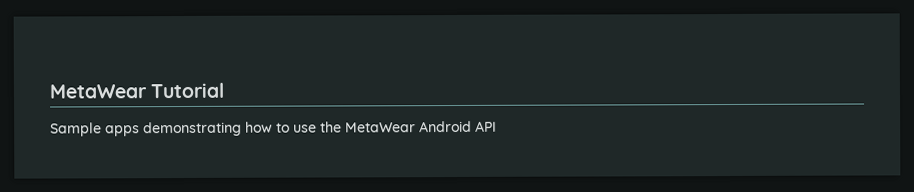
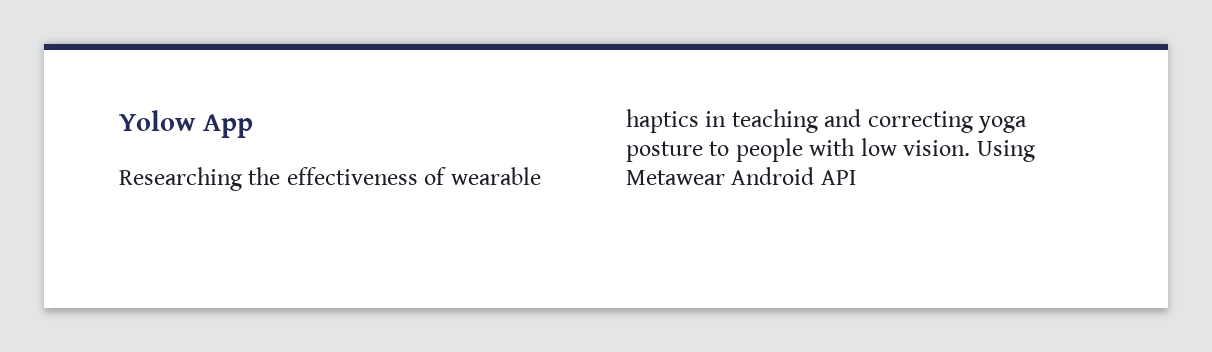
[49,82,226,99] [50,121,416,137] MetaWear Tutorial // Sample apps demonstrating how to use the MetaWear -> [119,110,253,138] [119,167,541,191] [626,109,1028,133] [626,138,1035,162] [626,170,725,185] Yolow App // Researching the effectiveness of wearable haptics in teaching and correcting yoga posture to people with low vision. Using Metawear

